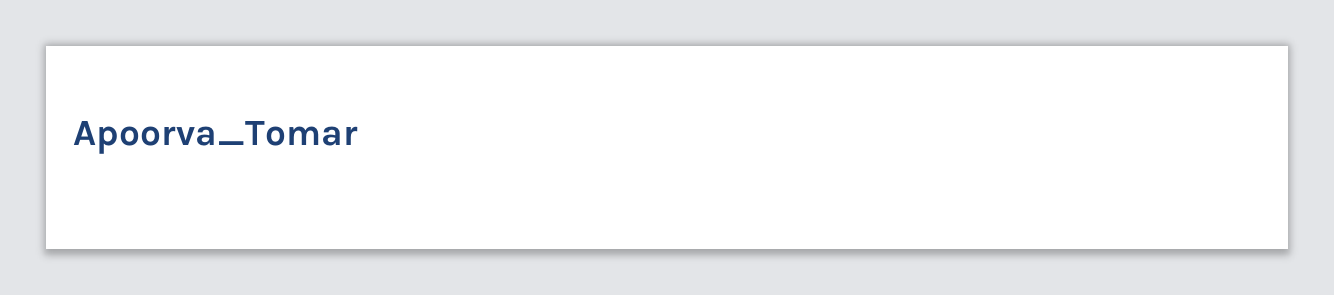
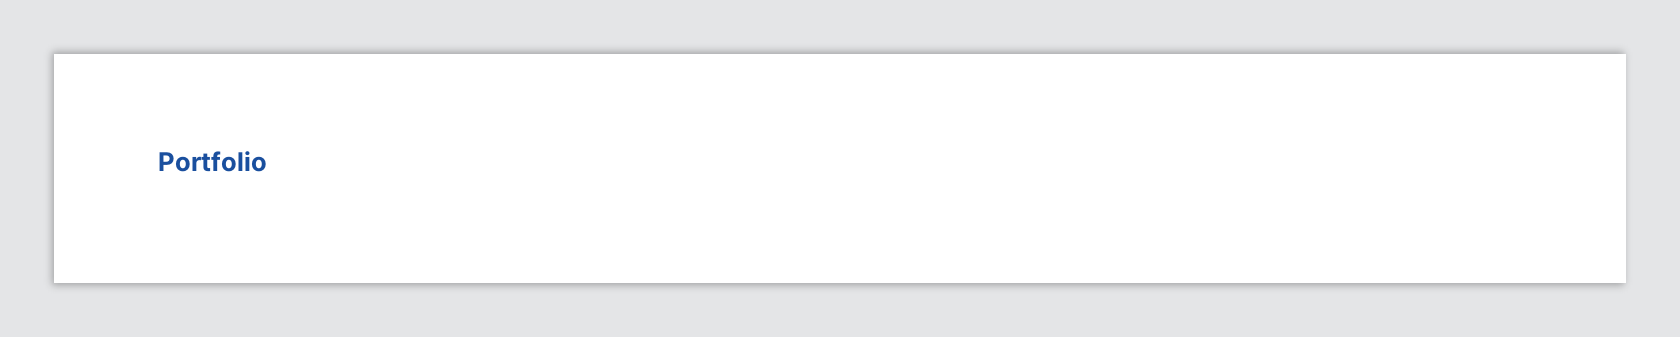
[73,121,358,154] Apoorva_Tomar -> [158,151,267,172] Portfolio

